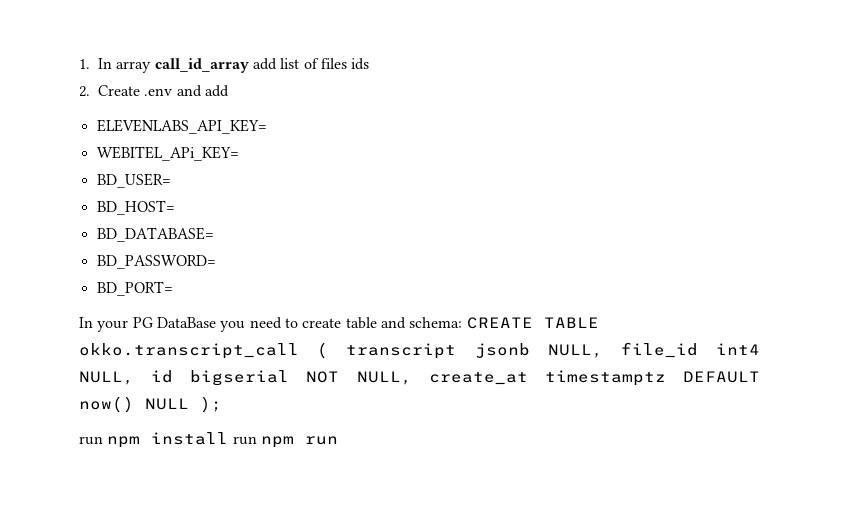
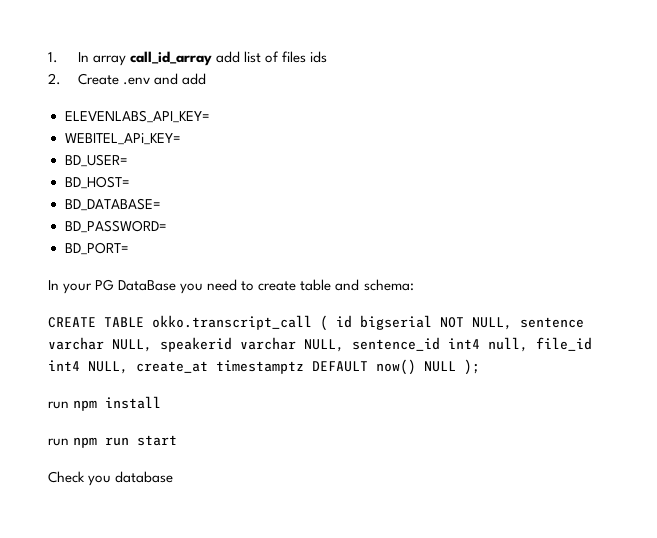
(463, 322) none -> (414, 285) //
[346,342,760,359] [79,370,340,386] transcript jsonb NULL, file_id int4 NULL, id bigserial NOT -> [336,315,584,330] [48,337,592,352] [48,360,80,371] id bigserial NOT NULL, sentence varchar NULL, speakerid varchar NULL, sentence_id int4 null, file_id int4
(229, 438) none -> (162, 402) //
(338, 440) none -> [137,435,178,446] [48,471,174,486] start // Check you database

